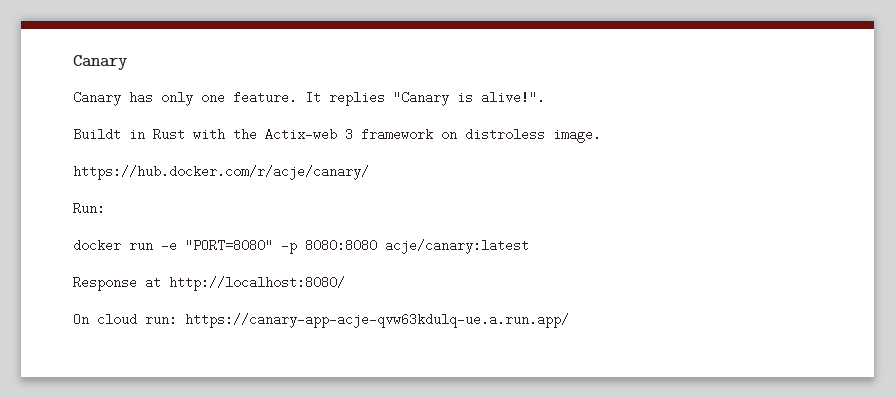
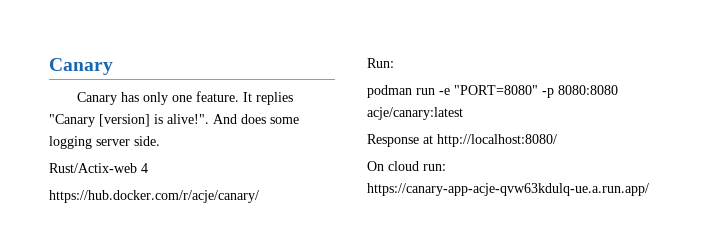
(449, 98) none -> [99,114,150,127] [version]
[73,128,601,143] // Buildt in Rust with the Actix-web 3 framework on distroless image. -> [213,114,299,124] [49,136,160,149] [49,163,148,173] And does some logging server side. // Rust/Actix-web 4
[73,239,121,252] docker -> [367,85,412,98] podman

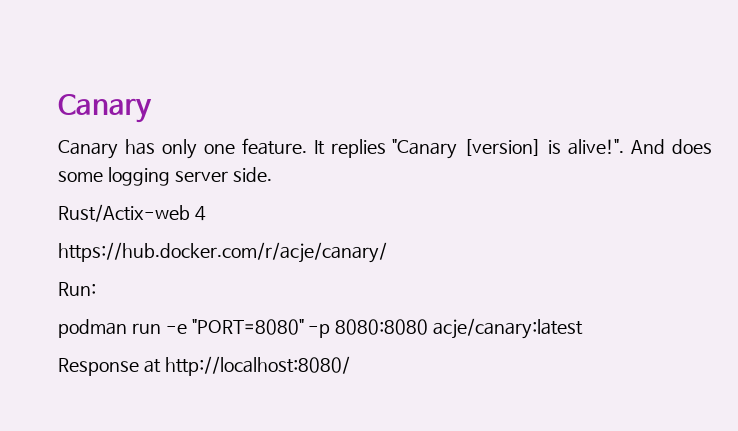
[367,161,446,171] [367,183,649,196] // On cloud run: https://canary-app-acje-qvw63kdulq-ue.a.run.app/ -> (350, 366) none

